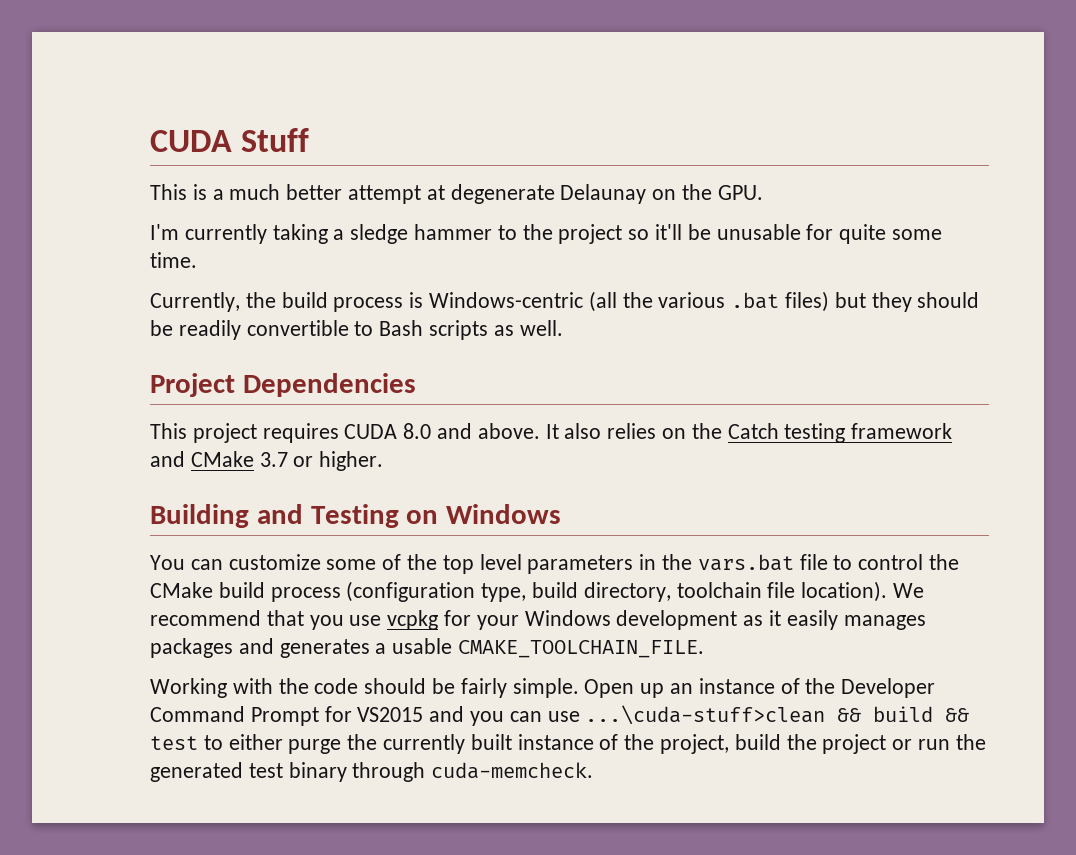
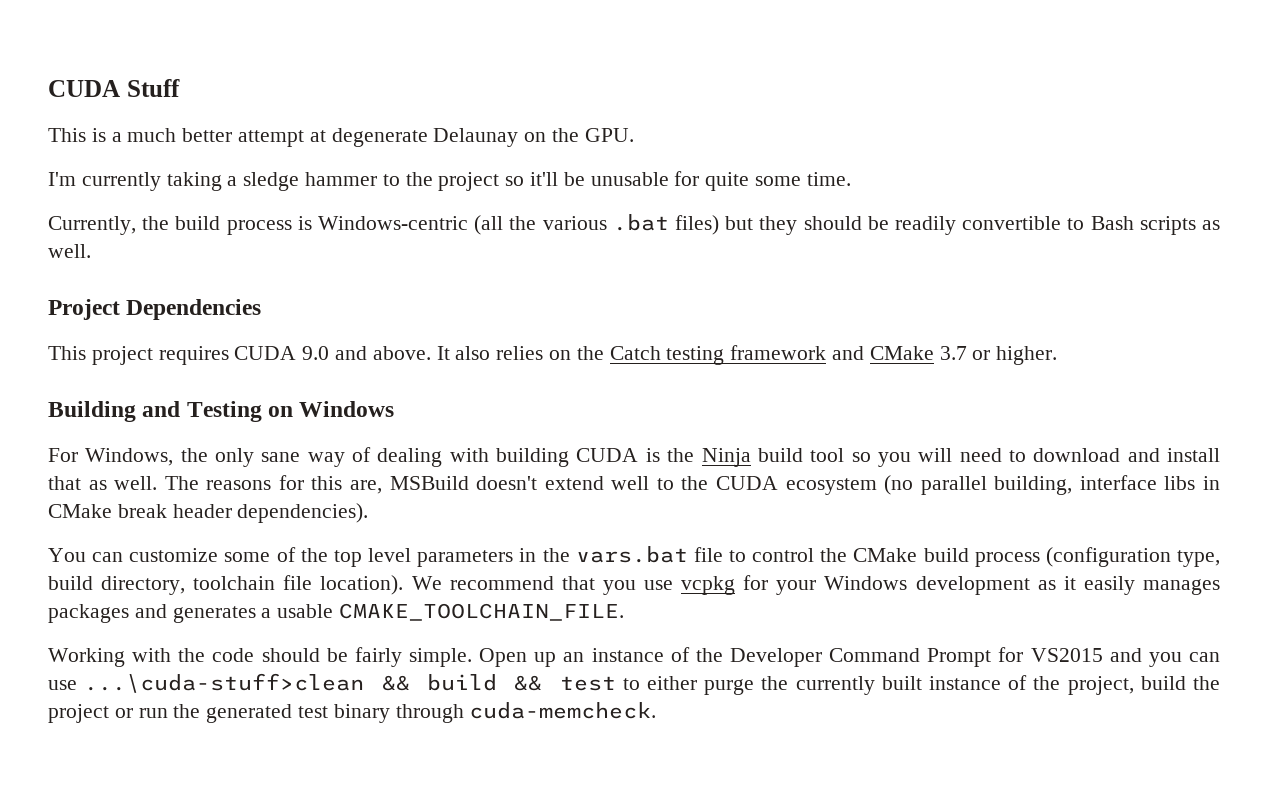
[403,423,432,439] 8.0 -> [302,346,330,360] 9.0
(562, 514) none -> [48,447,1220,467] [48,475,1221,495] [48,503,369,523] // For Windows, the only sane way of dealing with building CUDA is the Ninja build tool so you will need to download and install that as well. The reasons for this are, MSBuild doesn't extend well to the CUDA ecosystem (no parallel building, interface libs in CMake break header dependencies).

